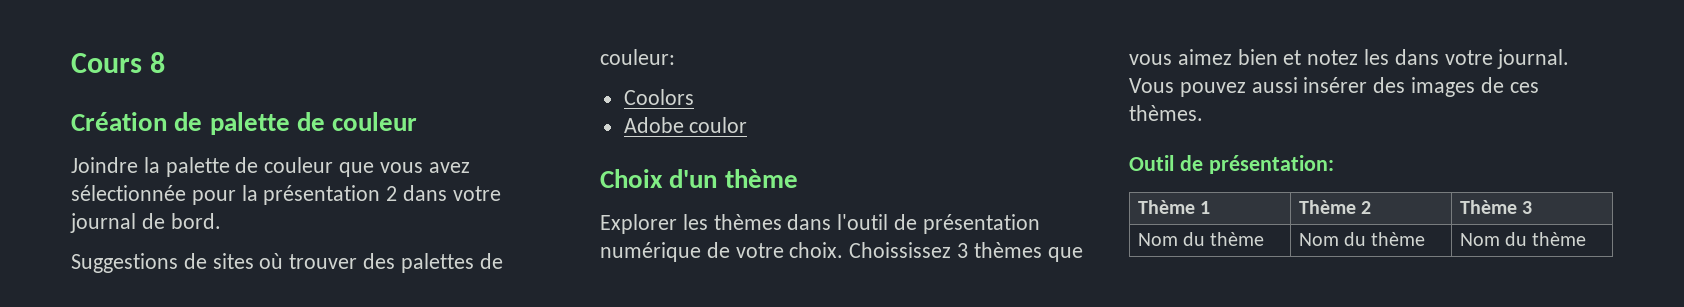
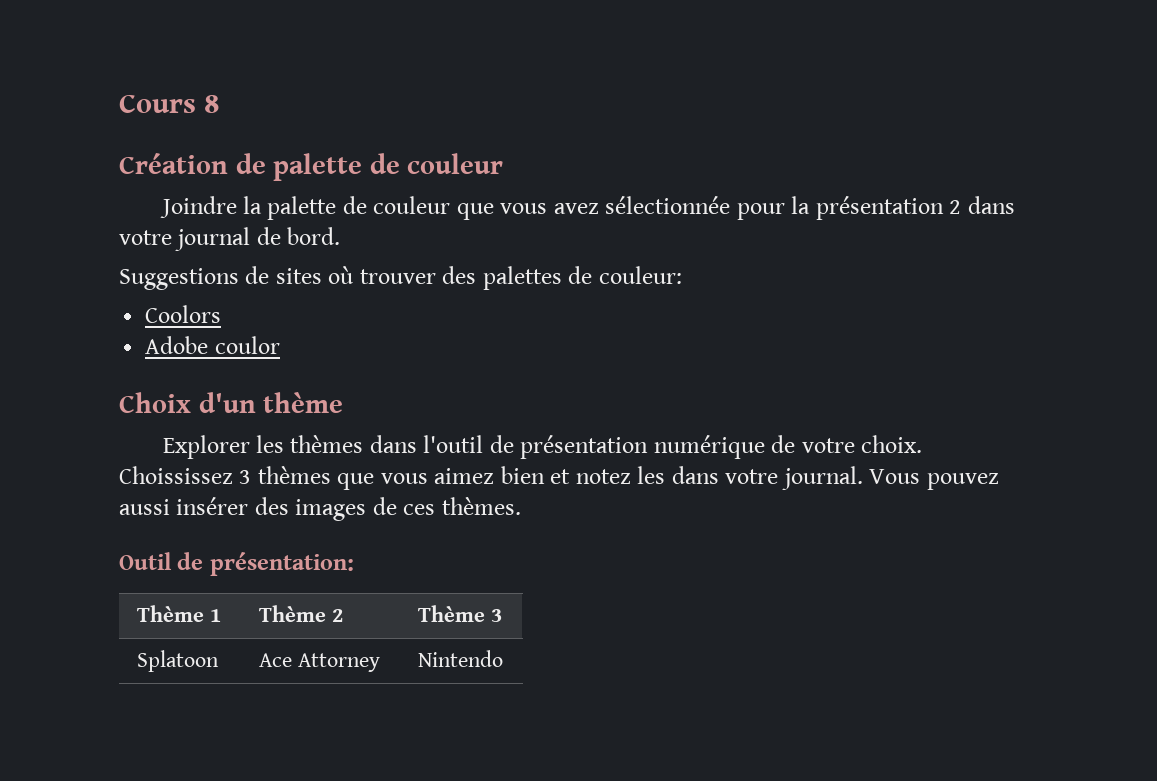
[1137,232,1265,246] [1298,232,1426,246] [1459,232,1587,246] Nom du thème | Nom du thème | Nom du thème -> [136,650,219,672] [258,653,380,672] [417,650,503,667] Splatoon | Ace Attorney | Nintendo

